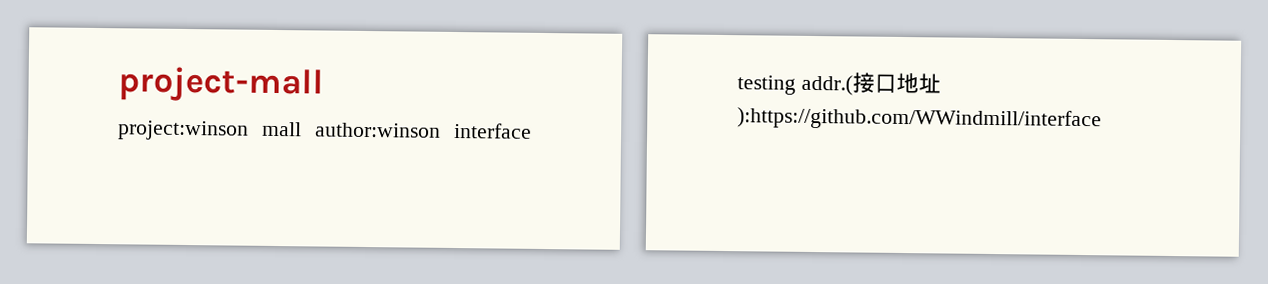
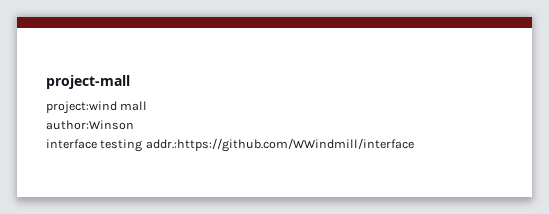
[117,120,249,141] project:winson -> [46,101,117,114] project:wind
[315,122,441,138] author:winson -> [46,120,134,130] // author:Winson //
[800,72,941,96] [737,107,1102,132] addr.(接口地址):https://github.com/WWindmill/interface -> [145,138,414,152] addr.:https://github.com/WWindmill/interface

